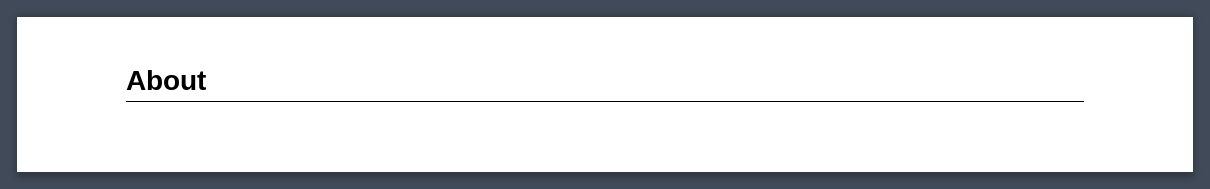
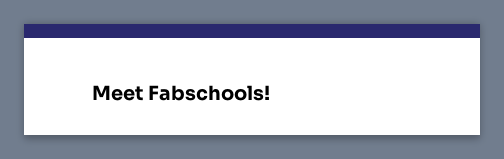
[126,70,206,90] About -> [92,85,271,101] Meet Fabschools!

